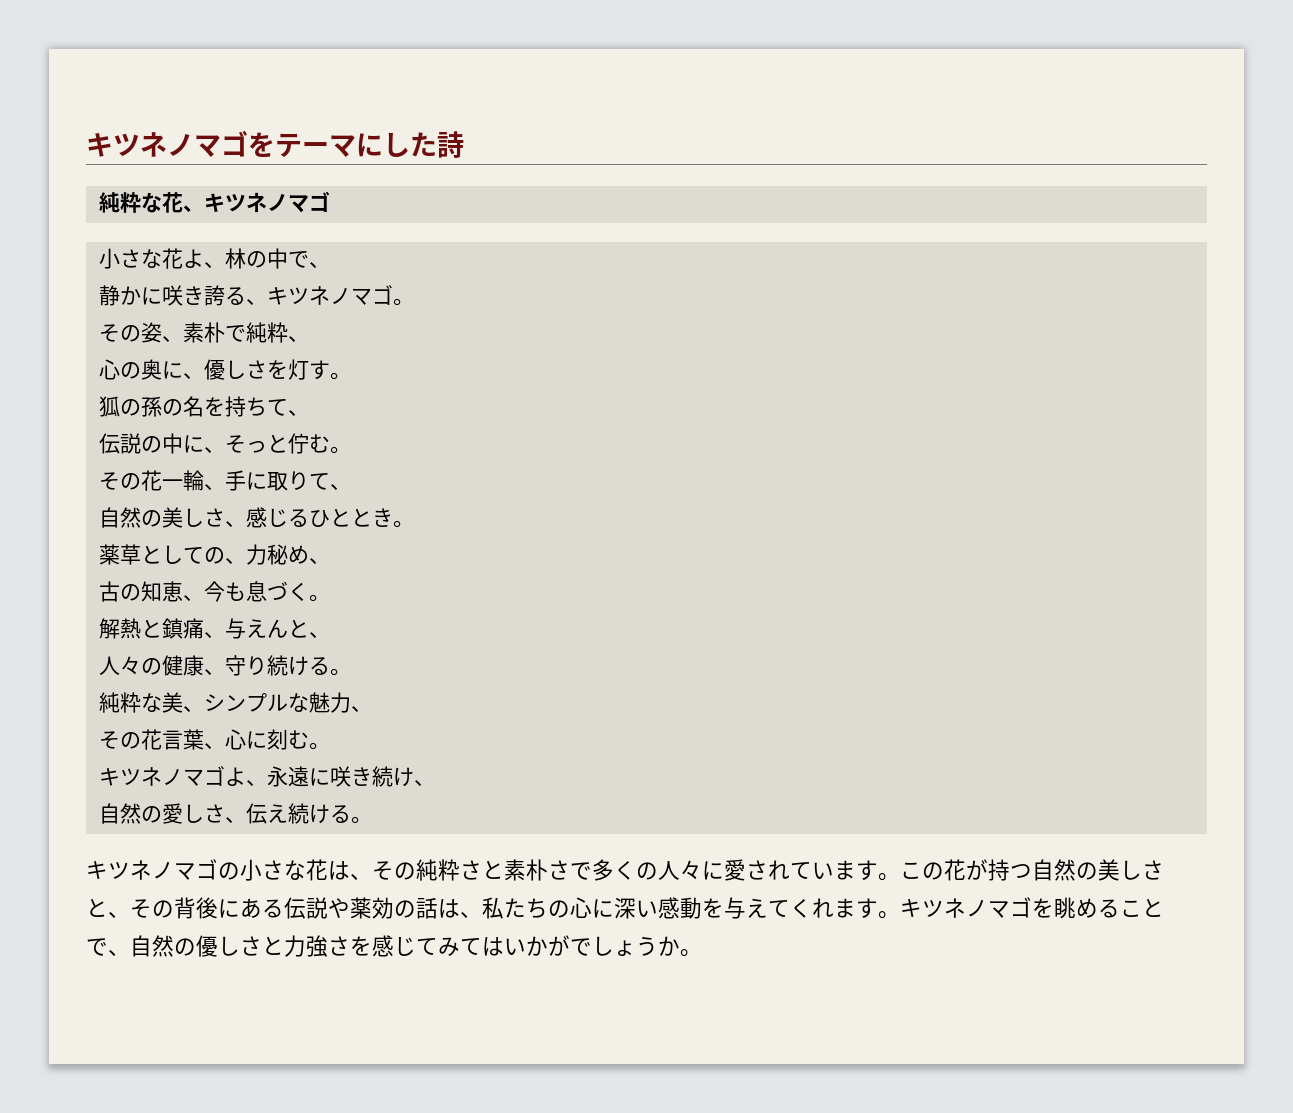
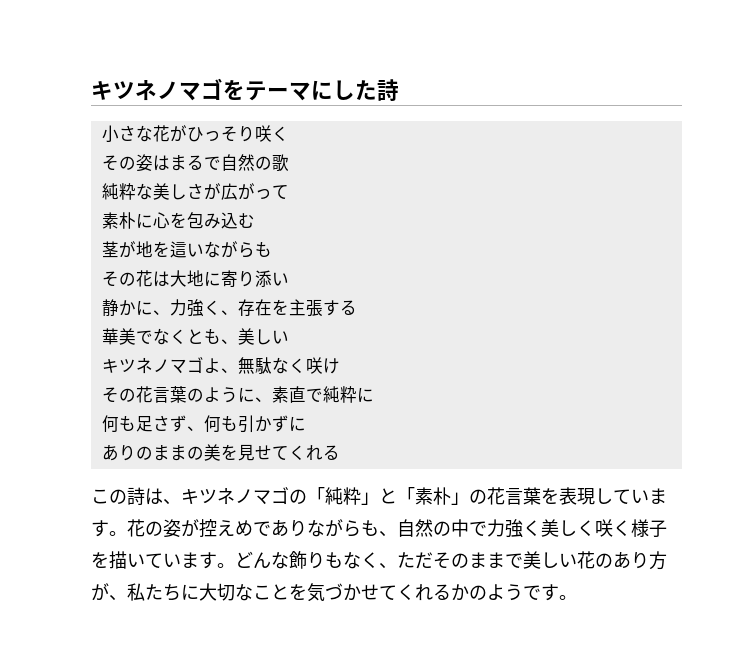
[98,191,330,213] [98,248,330,269] [98,285,414,306] [98,322,309,343] [98,359,351,380] [98,396,309,417] [98,433,351,454] [98,470,351,491] [98,507,414,528] [98,544,330,565] [98,581,330,602] [98,618,330,639] [98,655,351,676] [98,692,372,713] [98,729,330,750] [98,766,435,787] [98,803,372,824] [86,859,1164,881] [86,897,1164,919] [86,935,680,957] 純粋な花、キツネノマゴ // 小さな花よ、林の中で、 // 静かに咲き誇る、キツネノマゴ。 // その姿、素朴で純粋、 // 心の奥に、優しさを灯す。 // 狐の孫の名を持ちて、 // 伝説の中に、そっと佇む。 // その花一輪、手に取りて、 // 自然の美しさ、感じるひととき。 // 薬草としての、力秘め、 // 古の知恵、今も息づく。 // 解熱と鎮痛、与えんと、 // 人々の健康、守り続ける。 // 純粋な美、シンプルな魅力、 // その花言葉、心に刻む。 // キツネノマゴよ、永遠に咲き続け、 // 自然の愛しさ、伝え続ける。 // キツネノマゴの小さな花は、その純粋さと素朴さで多くの人々に愛されています。この花が持つ自然の美しさと、その背後にある伝説や薬効の話は、私たちの心に深い感動を与えてくれます。キツネノマゴを眺めることで、自然の優しさと力強さを感じてみてはいかがでしょうか -> [101,125,289,143] [101,154,289,172] [101,183,289,200] [101,212,255,229] [101,241,272,258] [101,270,289,288] [101,299,357,317] [101,328,289,345] [101,356,340,374] [101,386,374,403] [101,415,306,433] [101,444,340,461] [91,487,667,505] [91,519,667,538] [91,551,667,570] [91,583,559,602] 小さな花がひっそり咲く // その姿はまるで自然の歌 // 純粋な美しさが広がって // 素朴に心を包み込む // 茎が地を這いながらも // その花は大地に寄り添い // 静かに、力強く、存在を主張する // 華美でなくとも、美しい // キツネノマゴよ、無駄なく咲け // その花言葉のように、素直で純粋に // 何も足さず、何も引かずに // ありのままの美を見せてくれる // この詩は、キツネノマゴの「純粋」と「素朴」の花言葉を表現しています。花の姿が控えめでありながらも、自然の中で力強く美しく咲く様子を描いています。どんな飾りもなく、ただそのままで美しい花のあり方が、私たちに大切なことを気づかせてくれるかのようです

